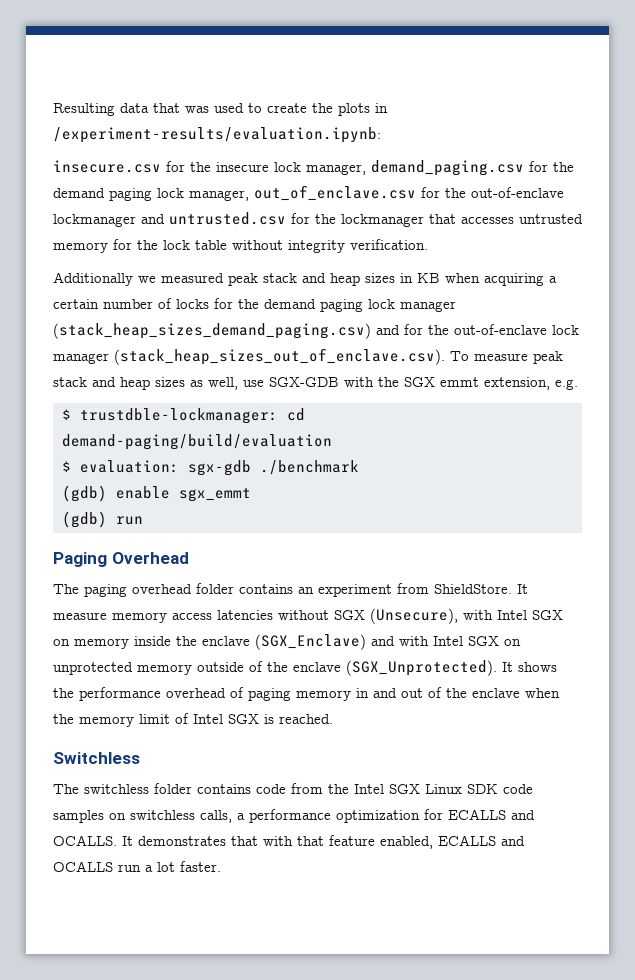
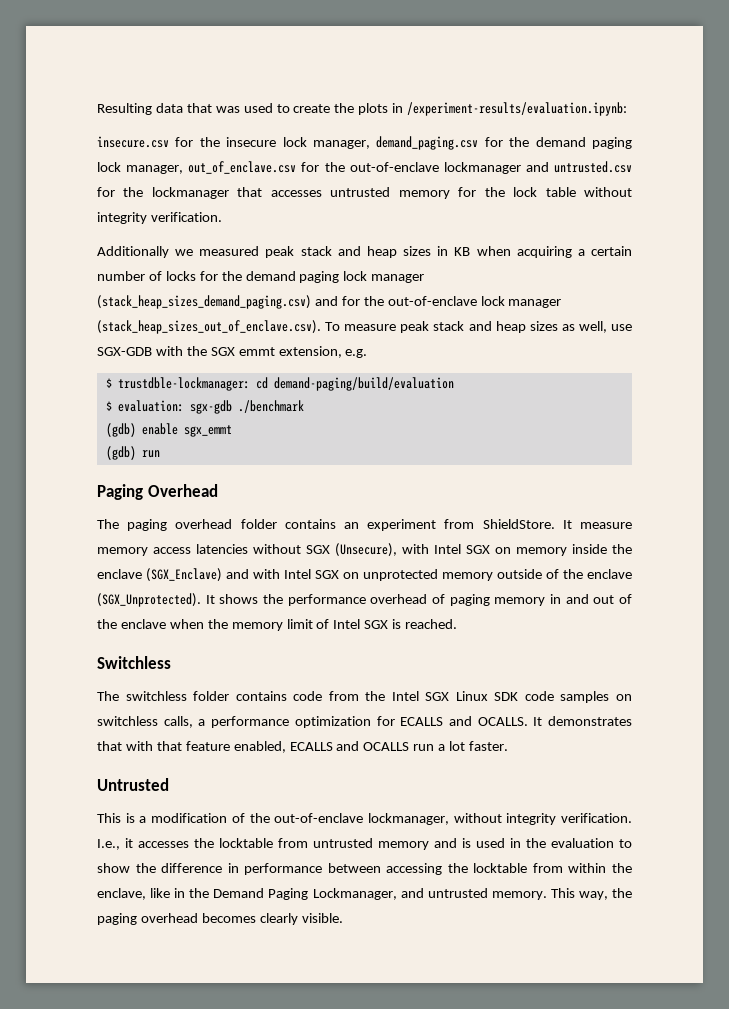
(221, 866) none -> [97,778,169,791] [97,813,632,825] [97,838,632,850] [97,863,632,875] [97,888,632,900] [97,913,343,925] // Untrusted // This is a modification of the out-of-enclave lockmanager, without integrity verification. I.e., it accesses the locktable from untrusted memory and is used in the evaluation to show the difference in performance between accessing the locktable from within the enclave, like in the Demand Paging Lockmanager, and untrusted memory. This way, the paging overhead becomes clearly visible.

